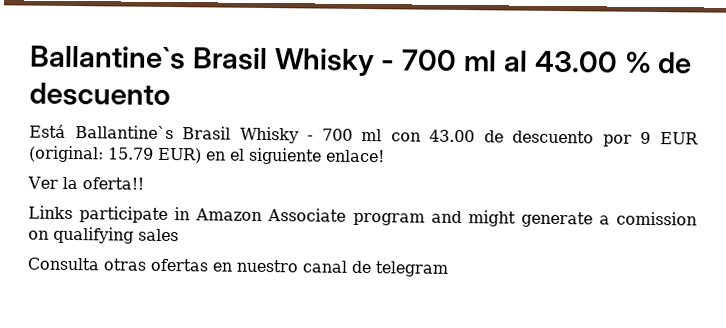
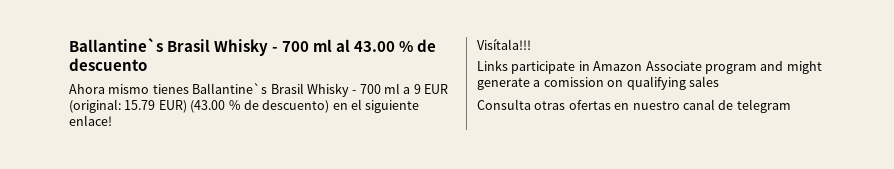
[29,124,632,147] Está Ballantine`s Brasil Whisky - 700 ml con 43.00 de descuento por -> [69,83,411,97] Ahora mismo tienes Ballantine`s Brasil Whisky - 700 ml a
(202, 155) none -> [190,100,330,113] (43.00 % de descuento)
[27,176,144,190] Ver la oferta!! -> [477,38,531,50] Visítala!!!

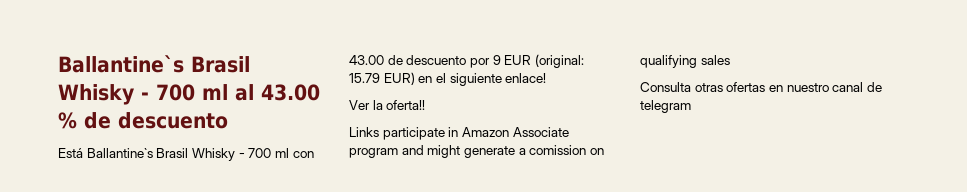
[69,83,411,97] Ahora mismo tienes Ballantine`s Brasil Whisky - 700 ml a -> [58,148,314,161] [349,55,490,68] Está Ballantine`s Brasil Whisky - 700 ml con 43.00 de descuento por
[190,100,330,113] (43.00 % de descuento) -> (415, 78) none
[477,38,531,50] Visítala!!! -> [349,100,426,110] Ver la oferta!!

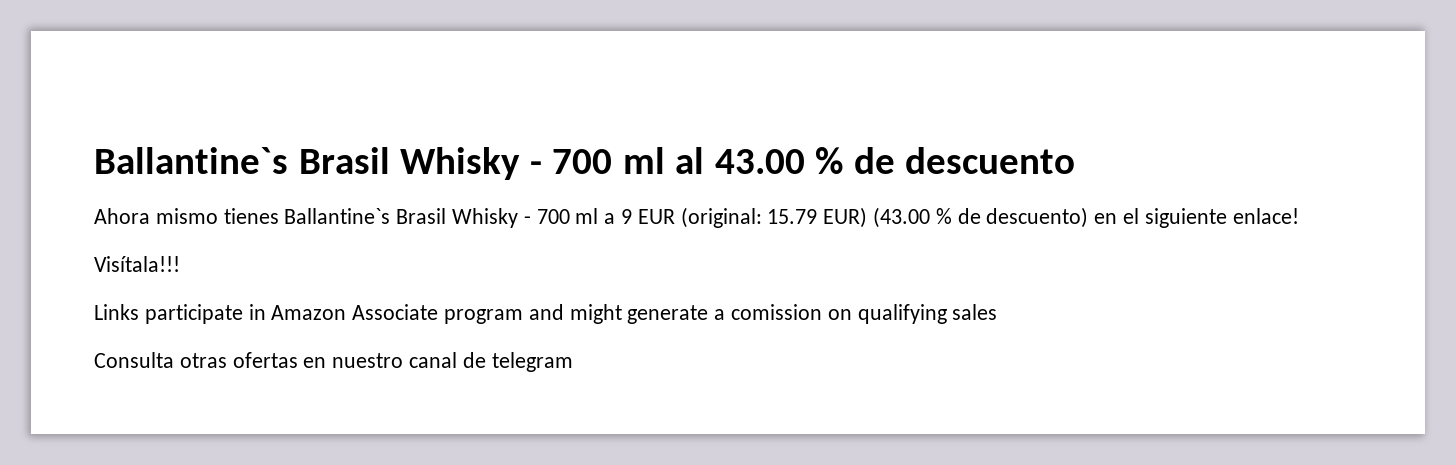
[58,148,314,161] [349,55,490,68] Está Ballantine`s Brasil Whisky - 700 ml con 43.00 de descuento por -> [94,208,616,228] Ahora mismo tienes Ballantine`s Brasil Whisky - 700 ml a
(415, 78) none -> [873,207,1089,228] (43.00 % de descuento)
[349,100,426,110] Ver la oferta!! -> [94,256,180,272] Visítala!!!

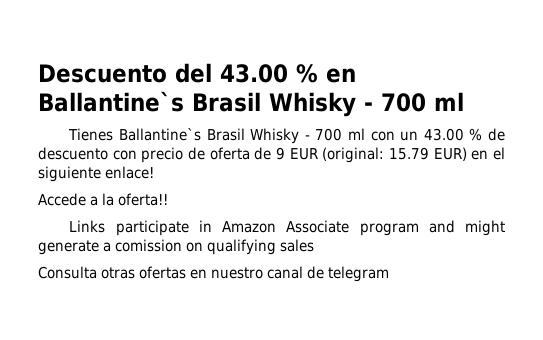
[94,147,1076,180] [94,208,616,228] Ballantine`s Brasil Whisky - 700 ml al 43.00 % de descuento // Ahora mismo tienes Ballantine`s Brasil Whisky - 700 ml a -> [38,63,356,83] [38,91,464,117] [68,128,505,144] [38,147,272,163] Descuento del 43.00 % en Ballantine`s Brasil Whisky - 700 ml // Tienes Ballantine`s Brasil Whisky - 700 ml con un 43.00 % de descuento con precio de oferta de
[873,207,1089,228] (43.00 % de descuento) -> (467, 154) none
[94,256,180,272] Visítala!!! -> [38,193,169,206] Accede a la oferta!!

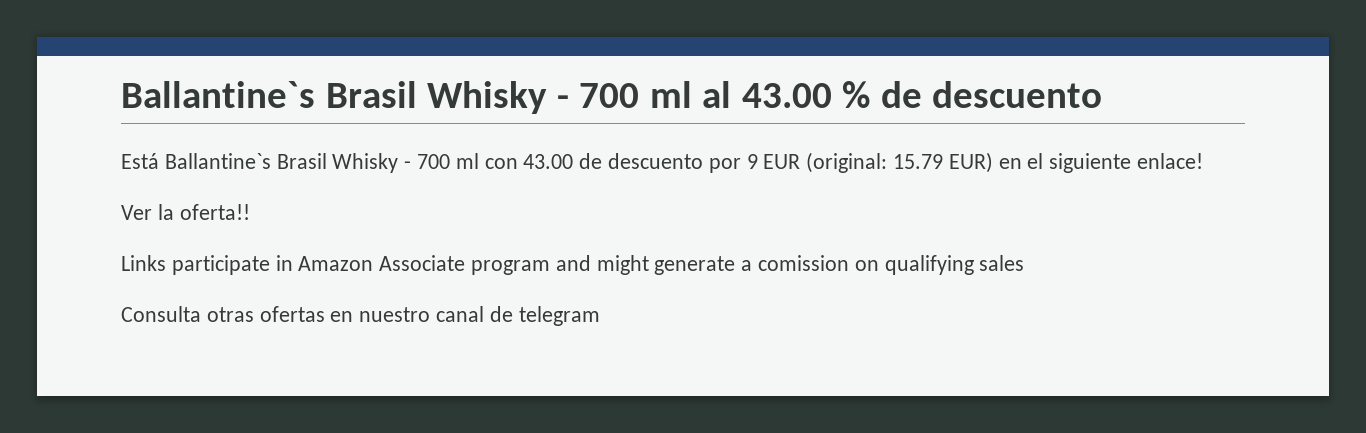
[38,63,356,83] [38,91,464,117] [68,128,114,141] Descuento del 43.00 % en Ballantine`s Brasil Whisky - 700 ml // Tienes -> [121,81,1103,114] [121,153,159,169] Ballantine`s Brasil Whisky - 700 ml al 43.00 % de descuento // Está
[400,128,505,141] [38,147,272,163] un 43.00 % de descuento con precio de oferta de -> [523,153,741,173] 43.00 de descuento por
[38,193,99,206] Accede a -> [121,205,152,220] Ver

